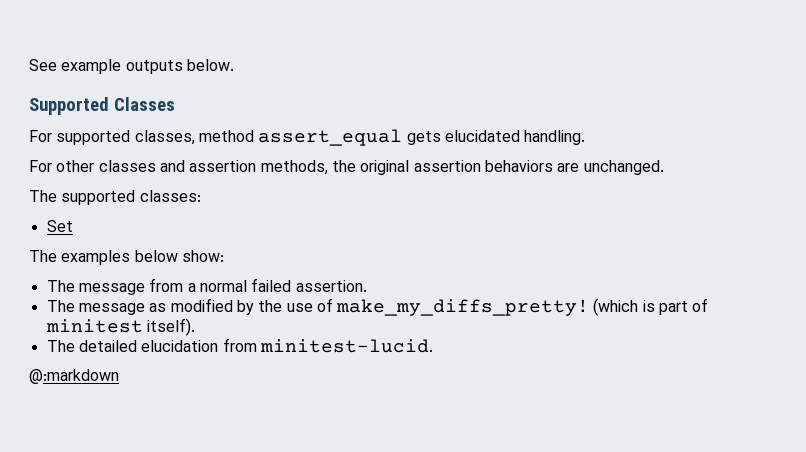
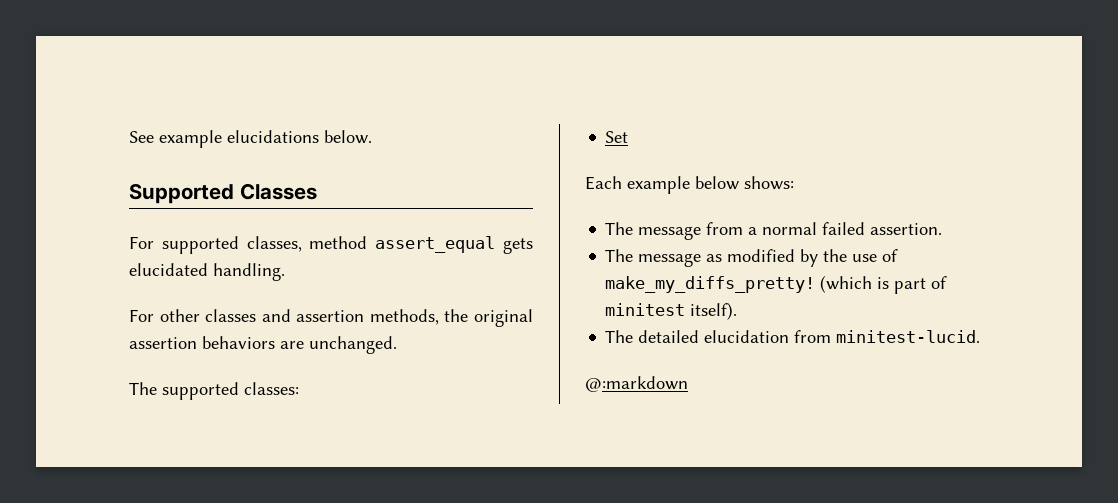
[125,60,183,74] outputs -> [227,130,319,143] elucidations
[29,250,224,265] The examples below show: -> [585,176,794,194] Each example below shows:

